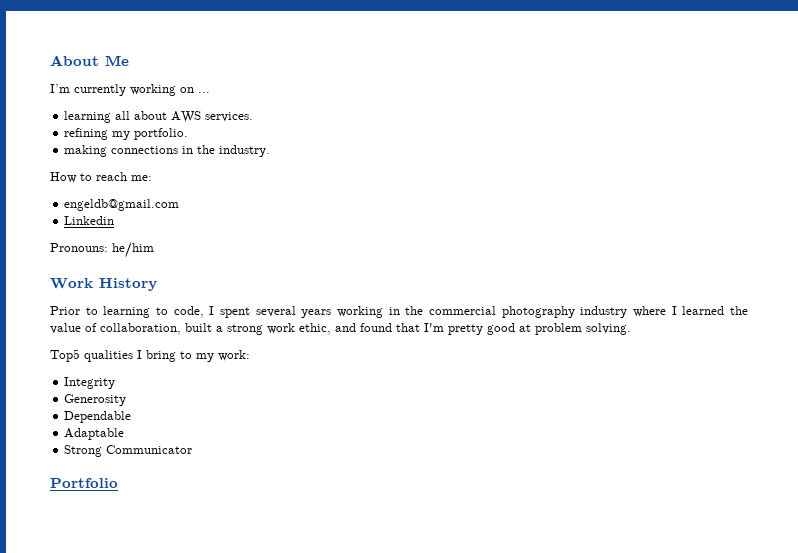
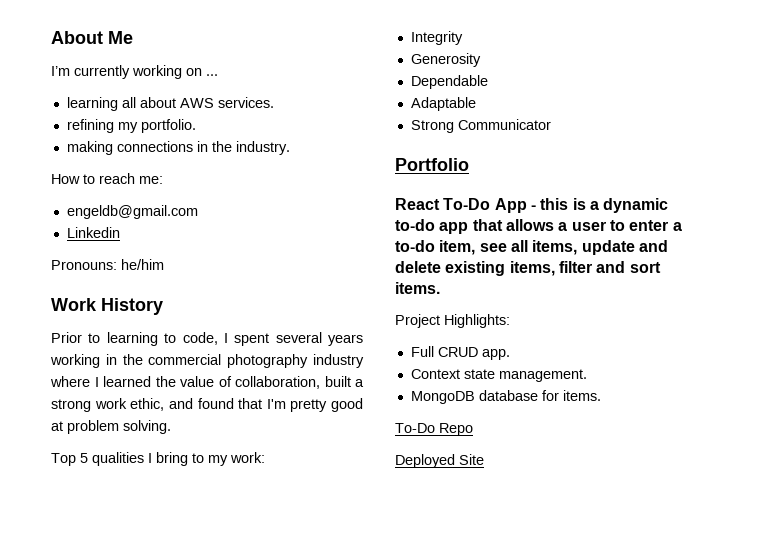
[50,349,80,362] Top5 -> [51,453,88,466] Top 5
(118, 483) none -> [395,198,669,213] [395,219,682,234] [395,240,668,255] [395,261,661,276] [395,282,440,294] [395,314,510,328] [410,346,510,360] [410,369,587,382] [410,390,601,404] [395,423,473,436] [395,454,484,468] // React To-Do App - this is a dynamic to-do app that allows a user to enter a to-do item, see all items, update and delete existing items, filter and sort items. // Project Highlights: // Full CRUD app. // Context state management. // MongoDB database for items. // To-Do Repo // Deployed Site

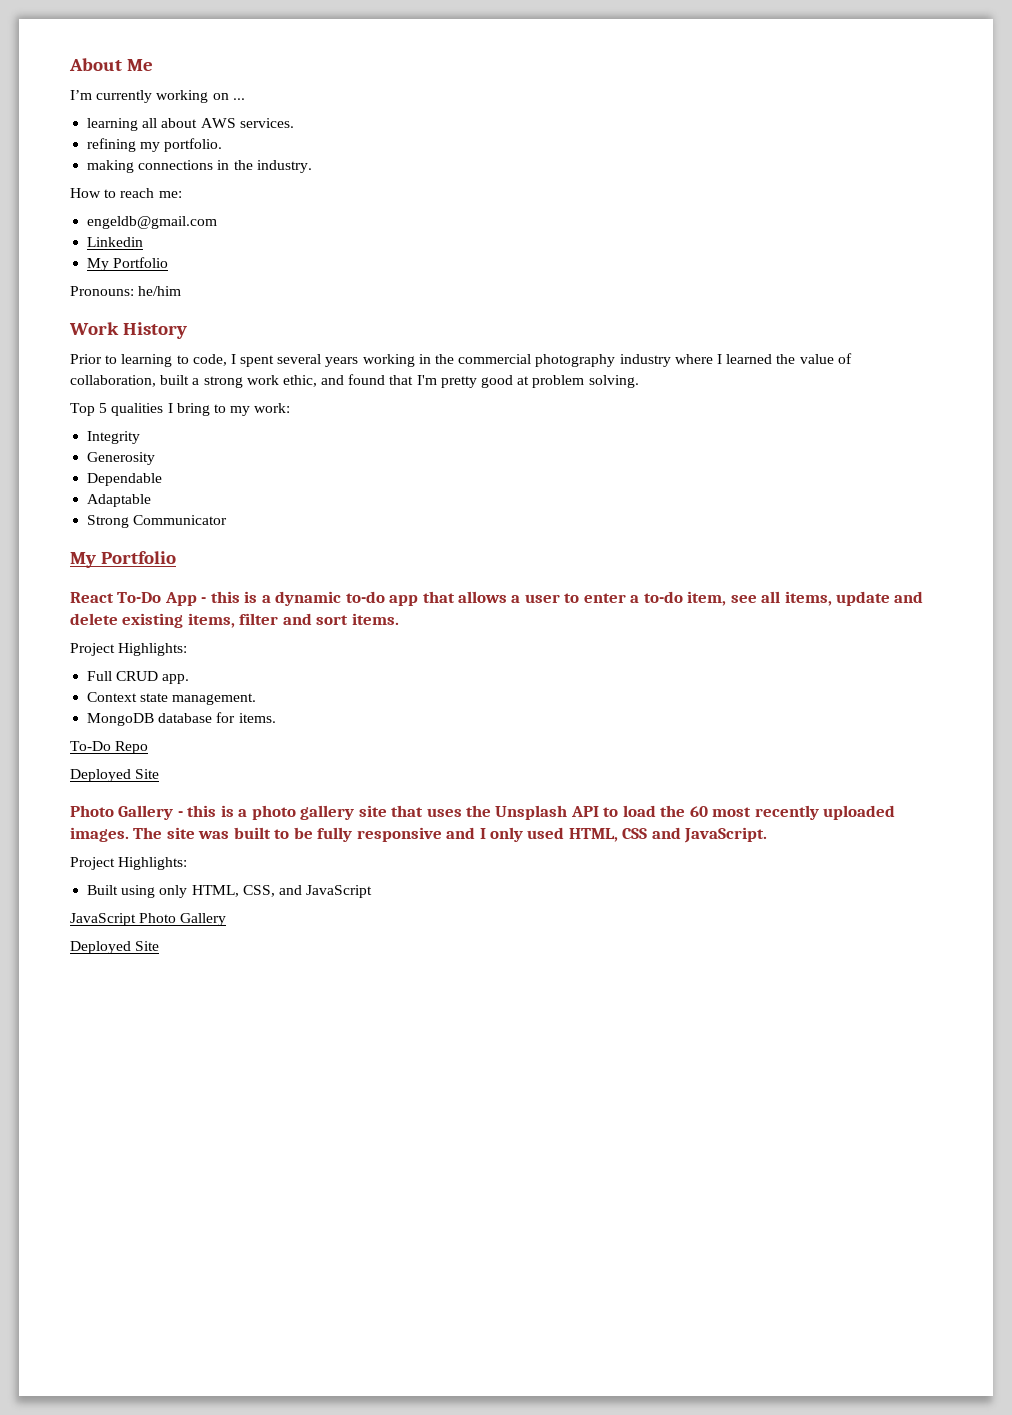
(120, 232) none -> [87,257,169,271] // My Portfolio
(551, 124) none -> [70,552,96,568] My
(484, 459) none -> [70,805,896,820] [70,827,768,843] [70,857,188,870] [87,885,373,898] [70,913,227,926] [70,941,160,954] // Photo Gallery - this is a photo gallery site that uses the Unsplash API to load the 60 most recently uploaded images. The site was built to be fully responsive and I only used HTML, CSS and JavaScript. // Project Highlights: // Built using only HTML, CSS, and JavaScript // JavaScript Photo Gallery // Deployed Site

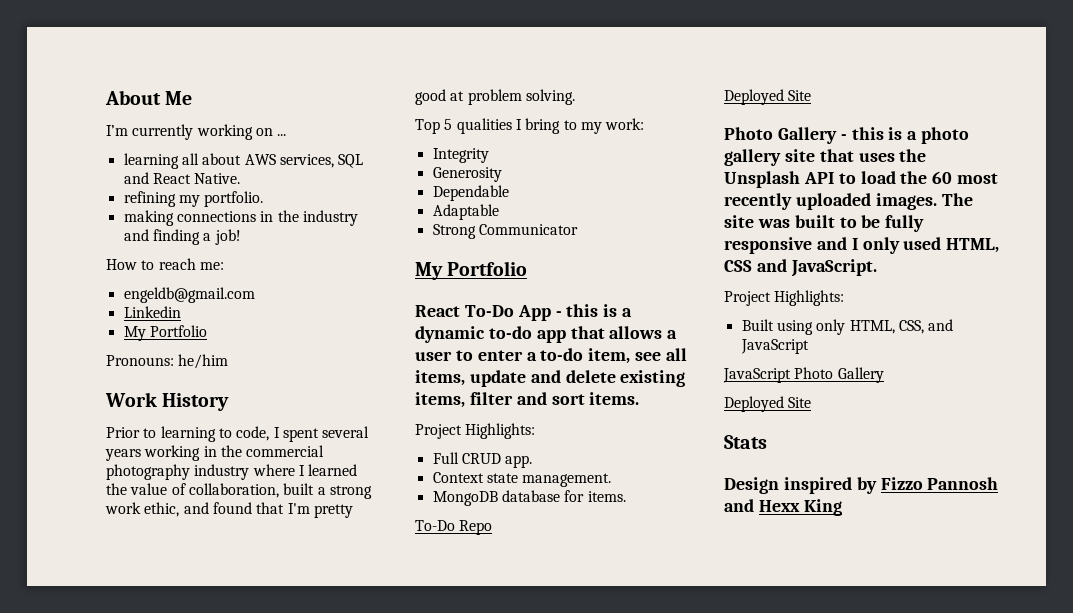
[239,118,294,128] services. -> [279,154,364,168] [123,172,241,184] services, SQL and React Native.
[256,160,312,173] industry. -> [302,210,358,226] [123,229,241,245] industry and finding a job!
(160, 946) none -> [724,435,767,449] [724,477,999,494] [724,499,842,516] // Stats // Design inspired by Fizzo Pannosh and Hexx King

